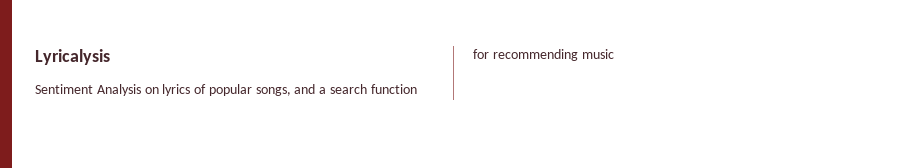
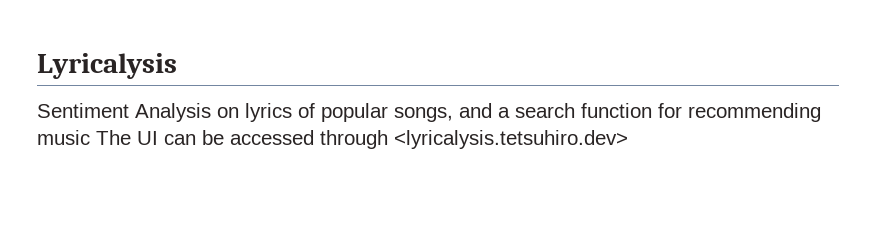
(614, 54) none -> [96,130,628,149] The UI can be accessed through <lyricalysis.tetsuhiro.dev>

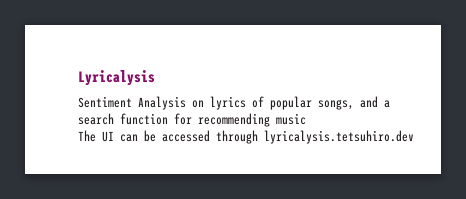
(90, 137) none -> (306, 119) //
[394,130,628,149] <lyricalysis.tetsuhiro.dev> -> [264,130,414,144] lyricalysis.tetsuhiro.dev

